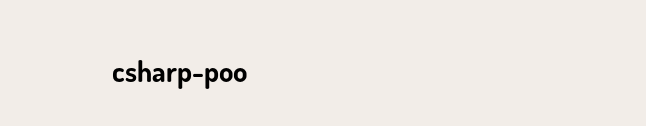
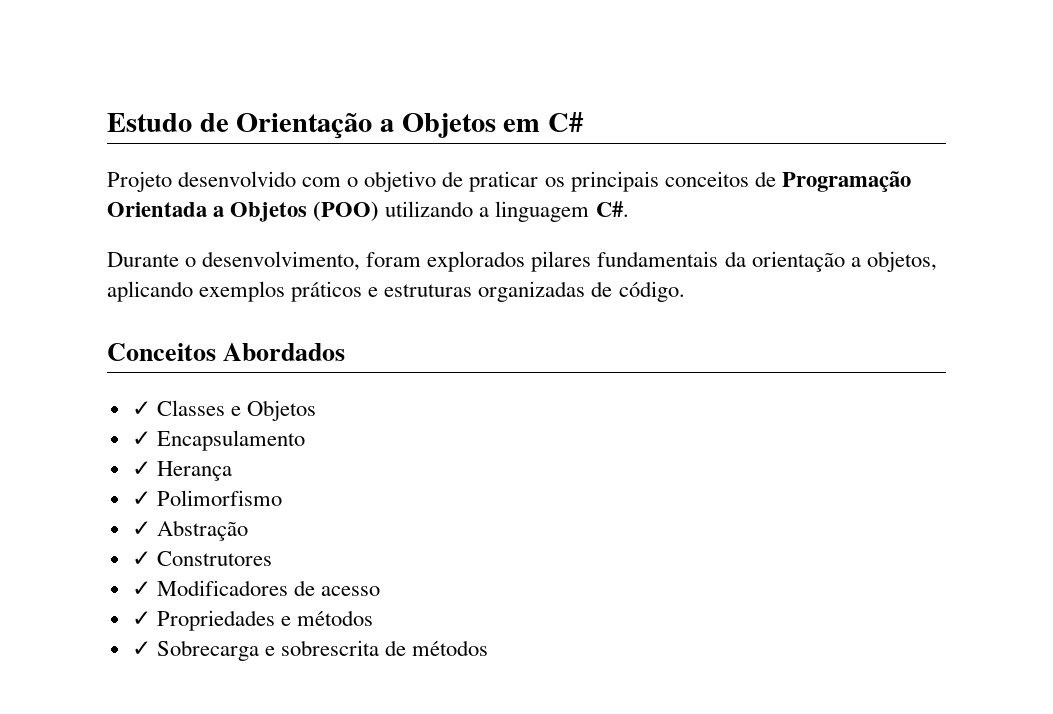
[112,60,247,89] csharp-poo -> [107,112,585,139] [107,171,911,192] [107,201,629,222] [107,251,937,272] [107,281,685,302] [107,343,346,361] [131,400,316,421] [131,430,305,451] [131,461,232,481] [131,490,282,506] [131,520,248,541] [131,551,272,566] [131,580,380,596] [131,610,373,631] [131,640,489,661] Estudo de Orientação a Objetos em C# // Projeto desenvolvido com o objetivo de praticar os principais conceitos de Programação Orientada a Objetos (POO) utilizando a linguagem C#. // Durante o desenvolvimento, foram explorados pilares fundamentais da orientação a objetos, aplicando exemplos práticos e estruturas organizadas de código. // Conceitos Abordados // ✓ Classes e Objetos // ✓ Encapsulamento // ✓ Herança // ✓ Polimorfismo // ✓ Abstração // ✓ Construtores // ✓ Modificadores de acesso // ✓ Propriedades e métodos // ✓ Sobrecarga e sobrescrita de métodos

